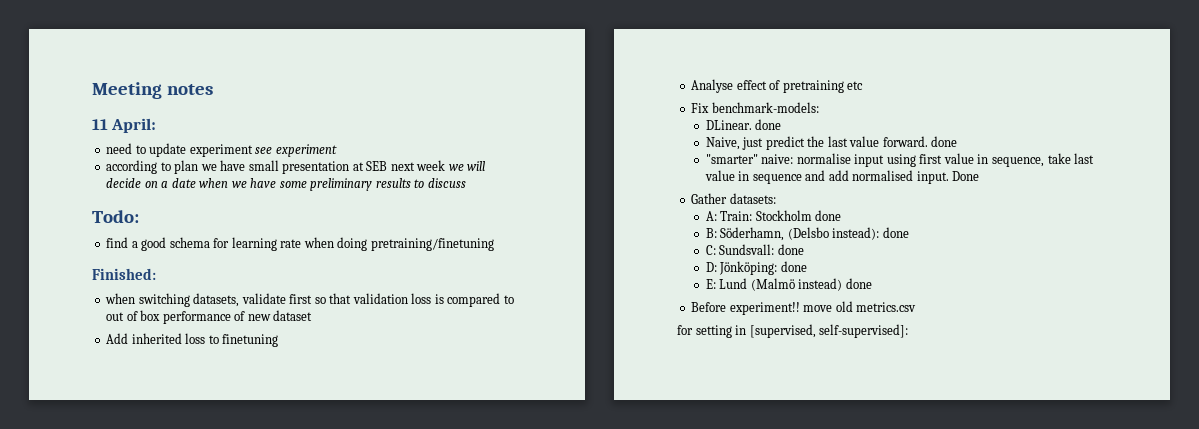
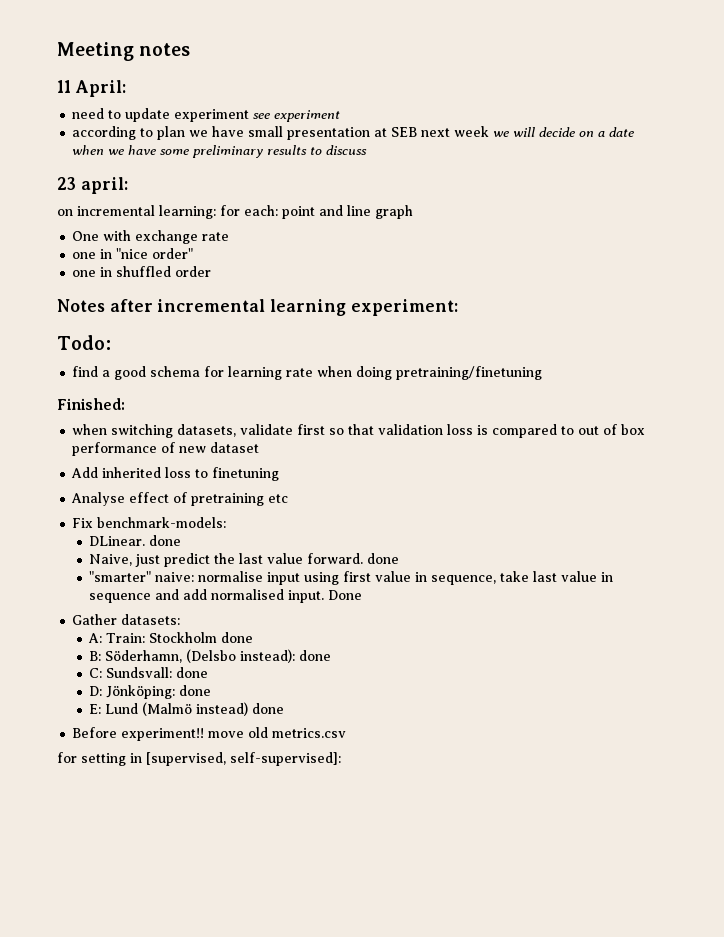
(466, 183) none -> [57,177,128,194] [57,205,413,219] [72,230,230,244] [72,248,194,259] [72,266,212,277] [57,299,458,316] // 23 april: // on incremental learning: for each: point and line graph // One with exchange rate // one in "nice order" // one in shuffled order // Notes after incremental learning experiment:

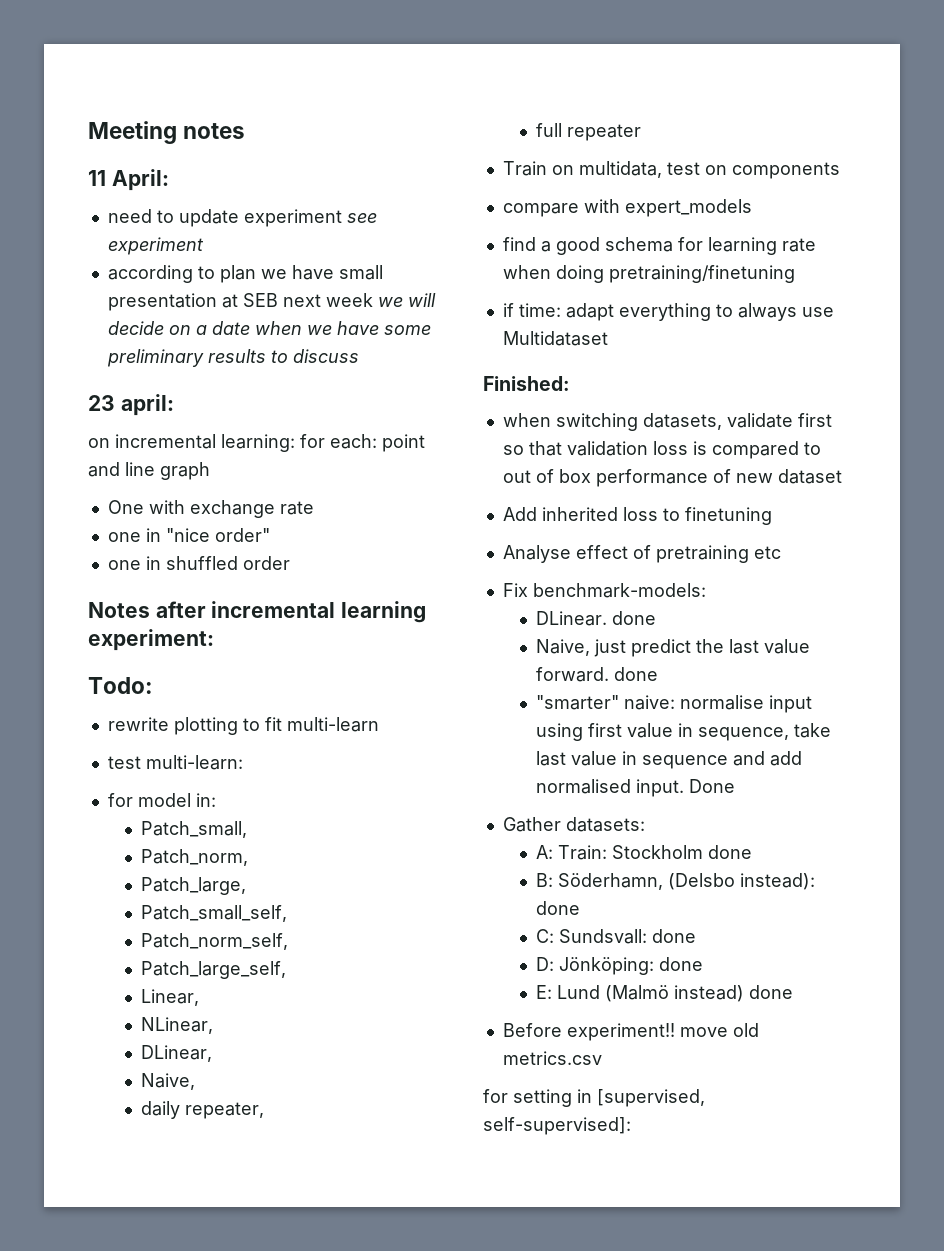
(111, 342) none -> [107,717,379,735] [107,755,243,770] [107,793,216,807] [140,821,247,838] [140,849,248,866] [140,877,246,895] [140,905,287,922] [140,933,288,950] [140,961,286,979] [140,989,199,1006] [140,1017,213,1034] [140,1045,212,1062] [140,1073,195,1090] [140,1101,264,1119] [535,123,641,141] [502,161,840,179] [502,199,752,217] // rewrite plotting to fit multi-learn // test multi-learn: // for model in: // Patch_small, // Patch_norm, // Patch_large, // Patch_small_self, // Patch_norm_self, // Patch_large_self, // Linear, // NLinear, // DLinear, // Naive, // daily repeater, // full repeater // Train on multidata, test on components // compare with expert_models
(543, 373) none -> [502,303,834,321] [502,331,608,346] // if time: adapt everything to always use Multidataset

